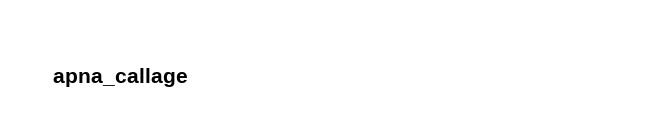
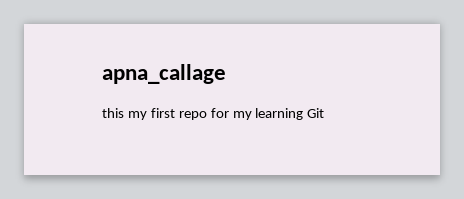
(188, 77) none -> [102,108,325,120] // this my first repo for my learning Git

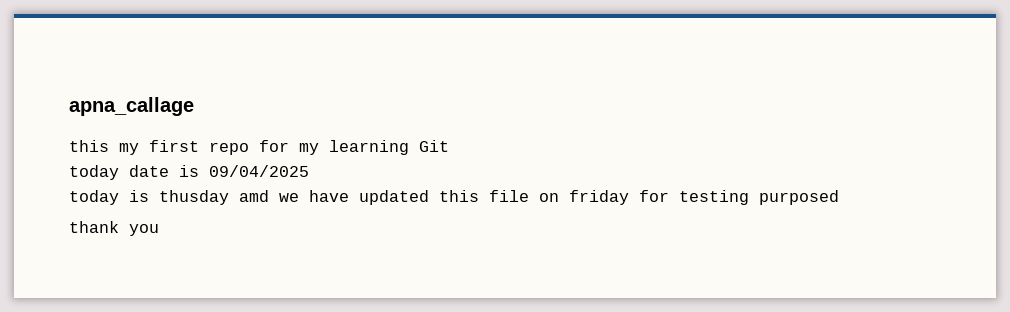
(325, 113) none -> [69,165,309,180] [69,190,839,205] [69,221,159,236] // today date is 09/04/2025 // today is thusday amd we have updated this file on friday for testing purposed // thank you

